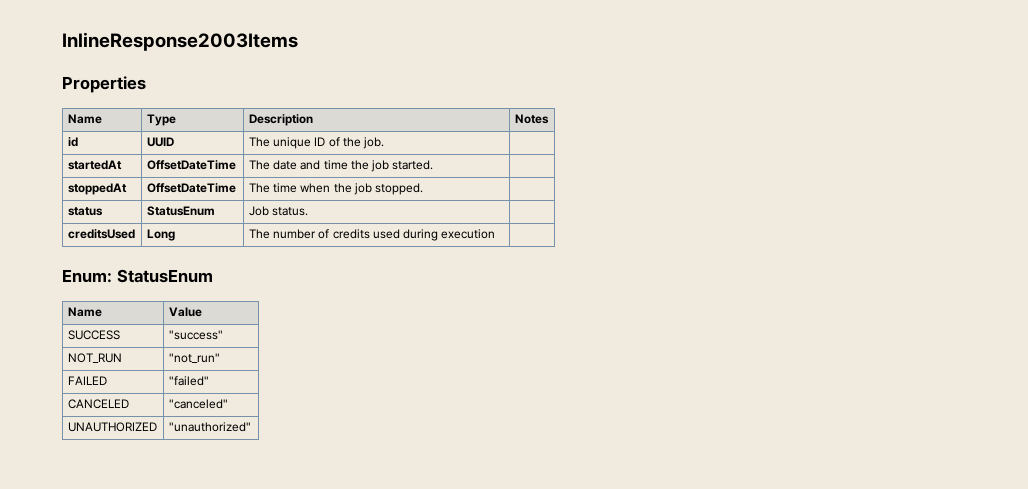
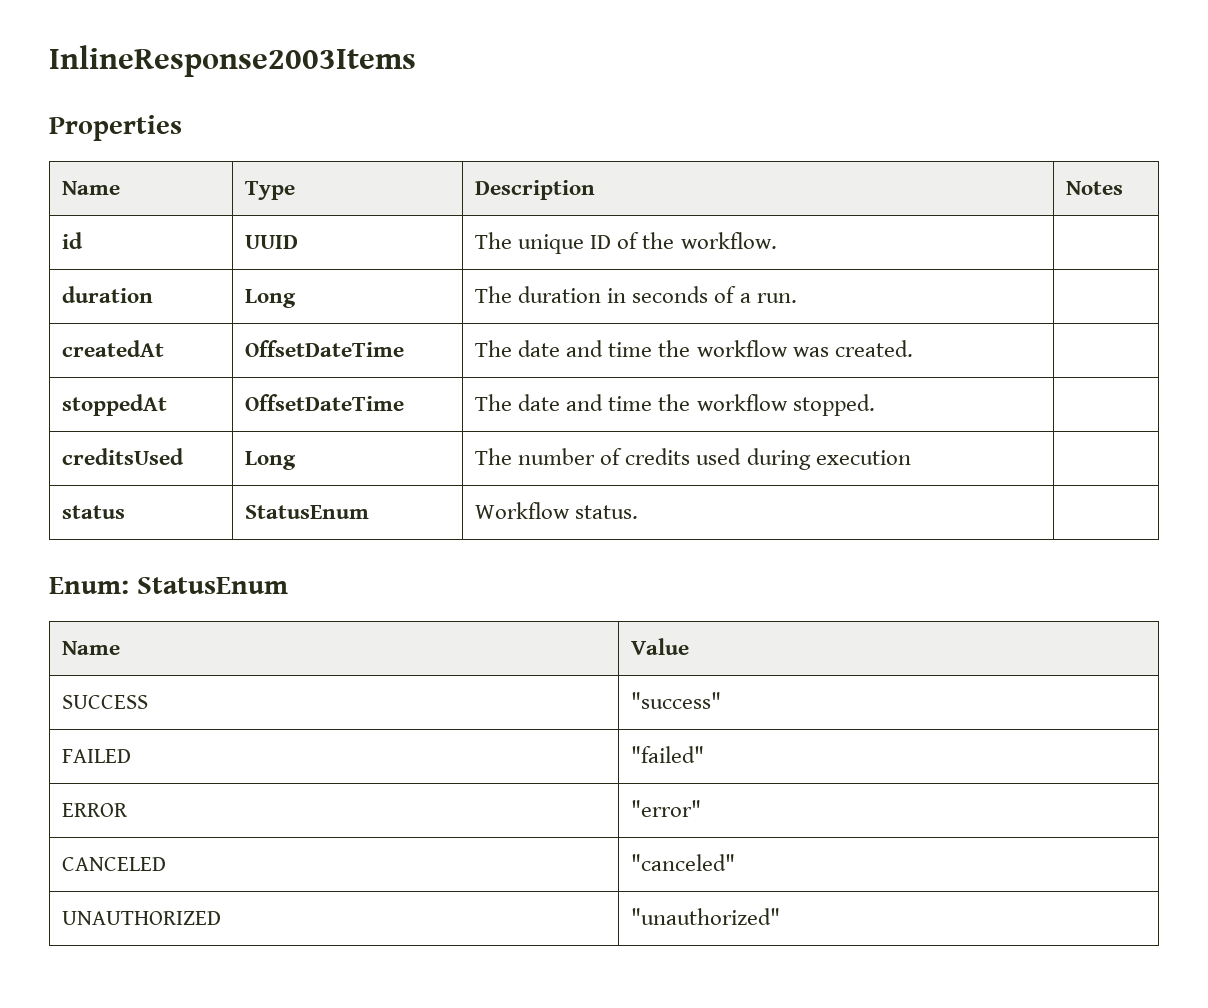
[363,137,385,149] [67,160,122,170] [146,160,236,170] [248,160,434,172] job. | // startedAt | OffsetDateTime | The date and time the job started. -> [680,232,777,249] [62,286,154,303] [245,289,297,308] [475,286,797,303] [62,340,165,357] [245,340,405,357] [475,340,913,357] workflow. | // duration | Long | The duration in seconds of a run. | // createdAt | OffsetDateTime | The date and time the workflow was created.
[273,183,424,195] [67,207,103,216] [146,206,215,216] [248,206,309,216] time when the job stopped. | // status | StatusEnum | Job status. -> [518,394,875,416] date and time the workflow stopped.
(496, 234) none -> [62,505,126,519] [245,505,370,519] [475,502,639,519] // status | StatusEnum | Workflow status. |
[67,353,122,363] [168,353,220,363] // NOT_RUN | "not_run" -> (722, 700) none
(209, 381) none -> [62,803,129,817] [631,800,702,817] // ERROR | "error"

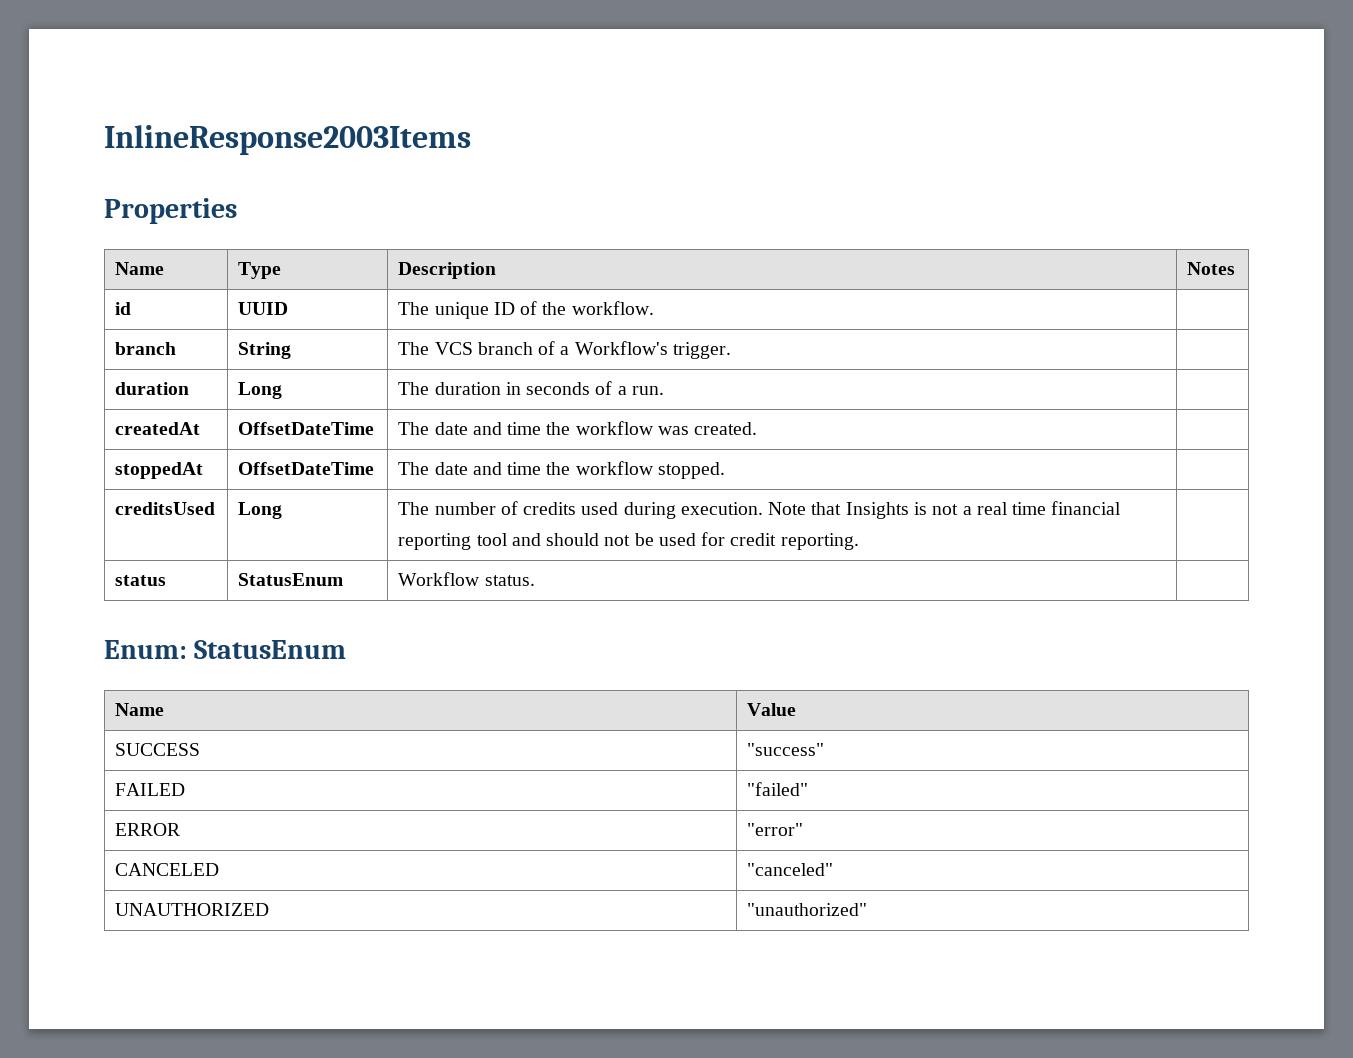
(777, 240) none -> [115,342,177,355] [238,342,292,359] [398,341,731,359] // branch | String | The VCS branch of a Workflow's trigger. |
[815,450,911,465] execution -> [680,501,1122,519] [398,532,859,550] execution. Note that Insights is not a real time financial reporting tool and should not be used for credit reporting.

